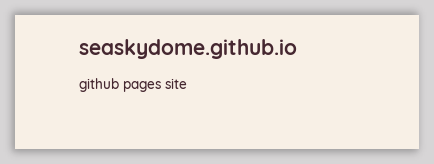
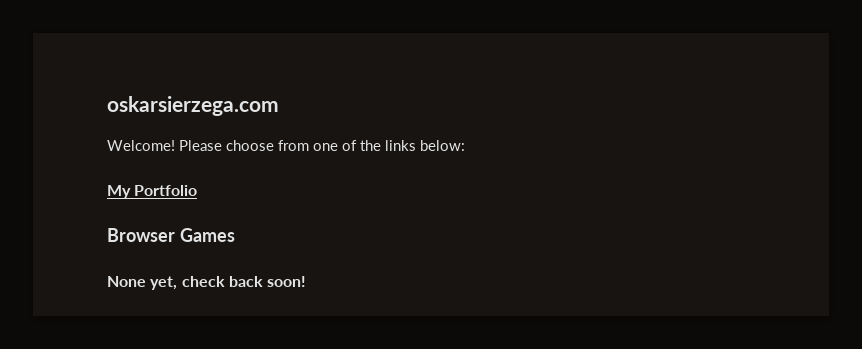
[79,39,297,59] [79,78,187,92] seaskydome.github.io // github pages site -> [107,96,279,116] [107,140,465,151] [107,185,198,199] [107,228,235,242] [107,276,307,290] oskarsierzega.com // Welcome! Please choose from one of the links below: // My Portfolio // Browser Games // None yet, check back soon!

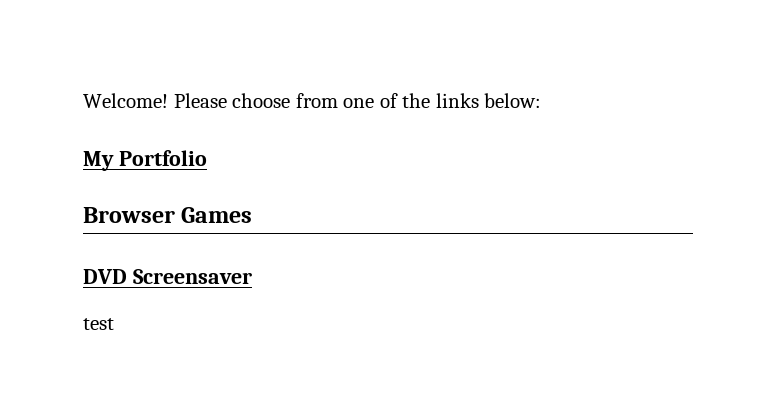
[107,96,279,116] oskarsierzega.com // -> (83, 100) none
[107,276,307,290] None yet, check back soon! -> [83,269,252,284] [83,318,114,330] DVD Screensaver // test

